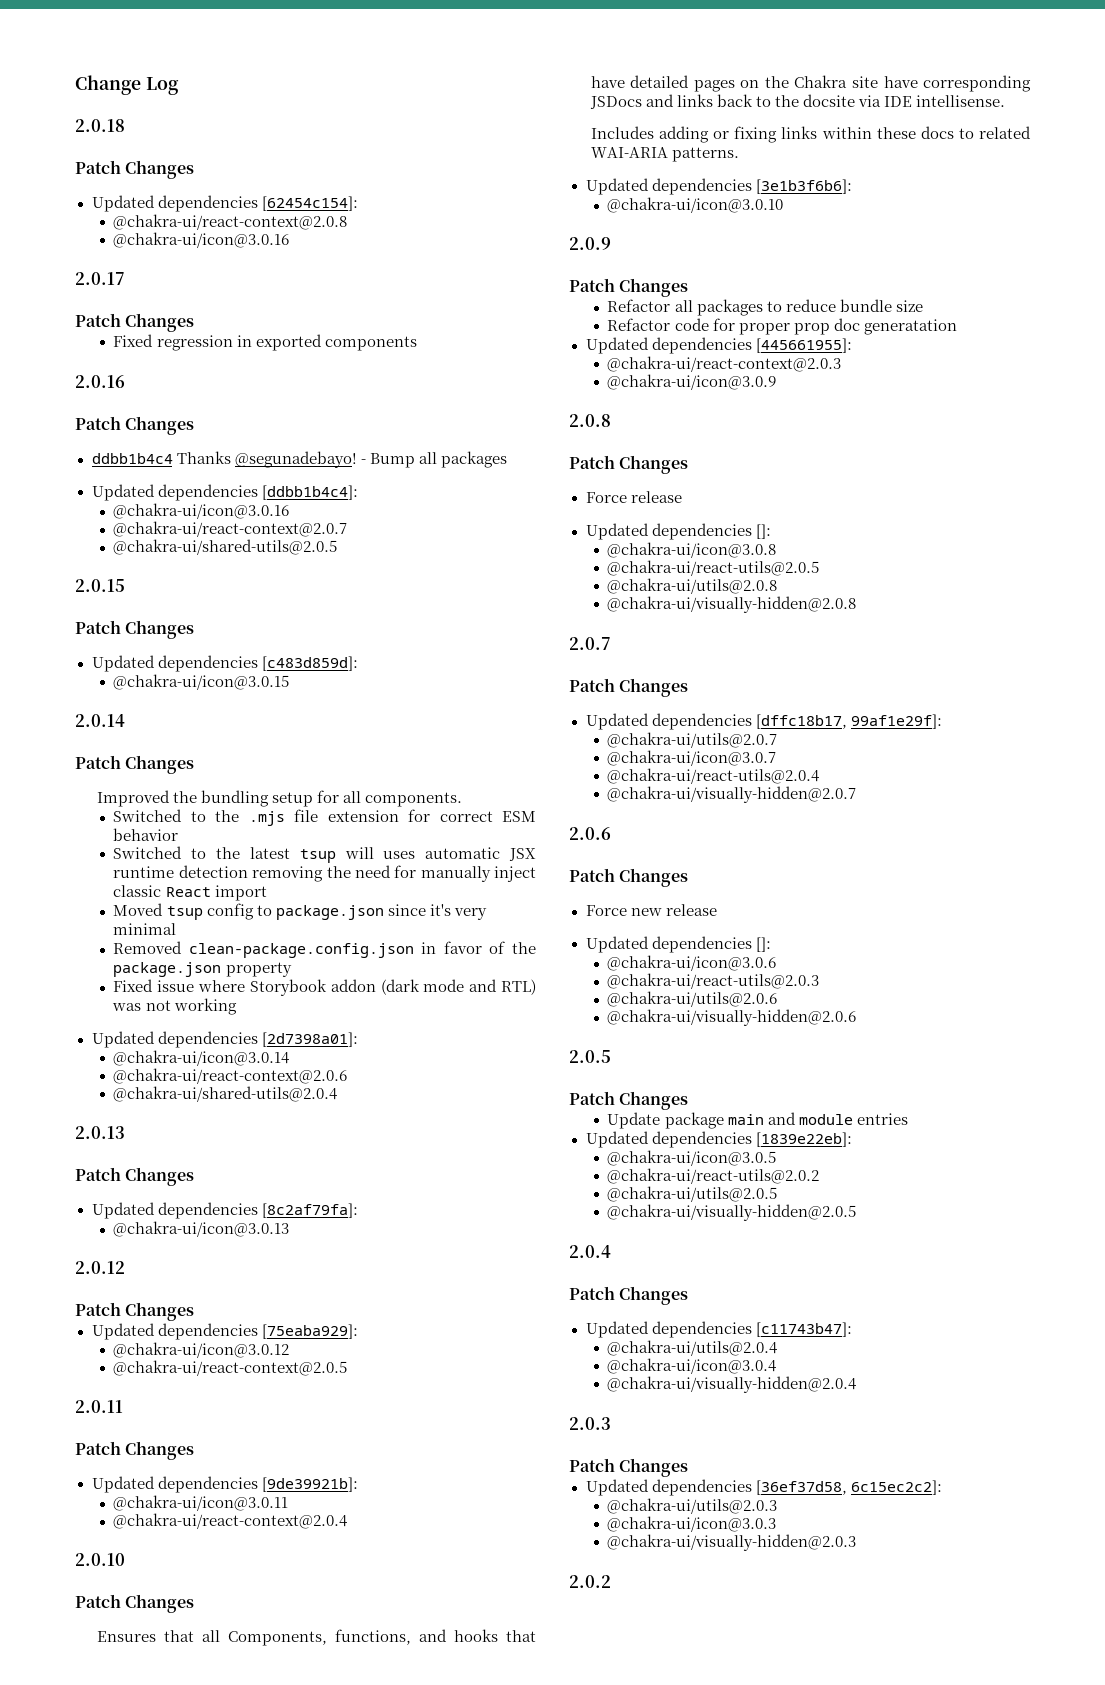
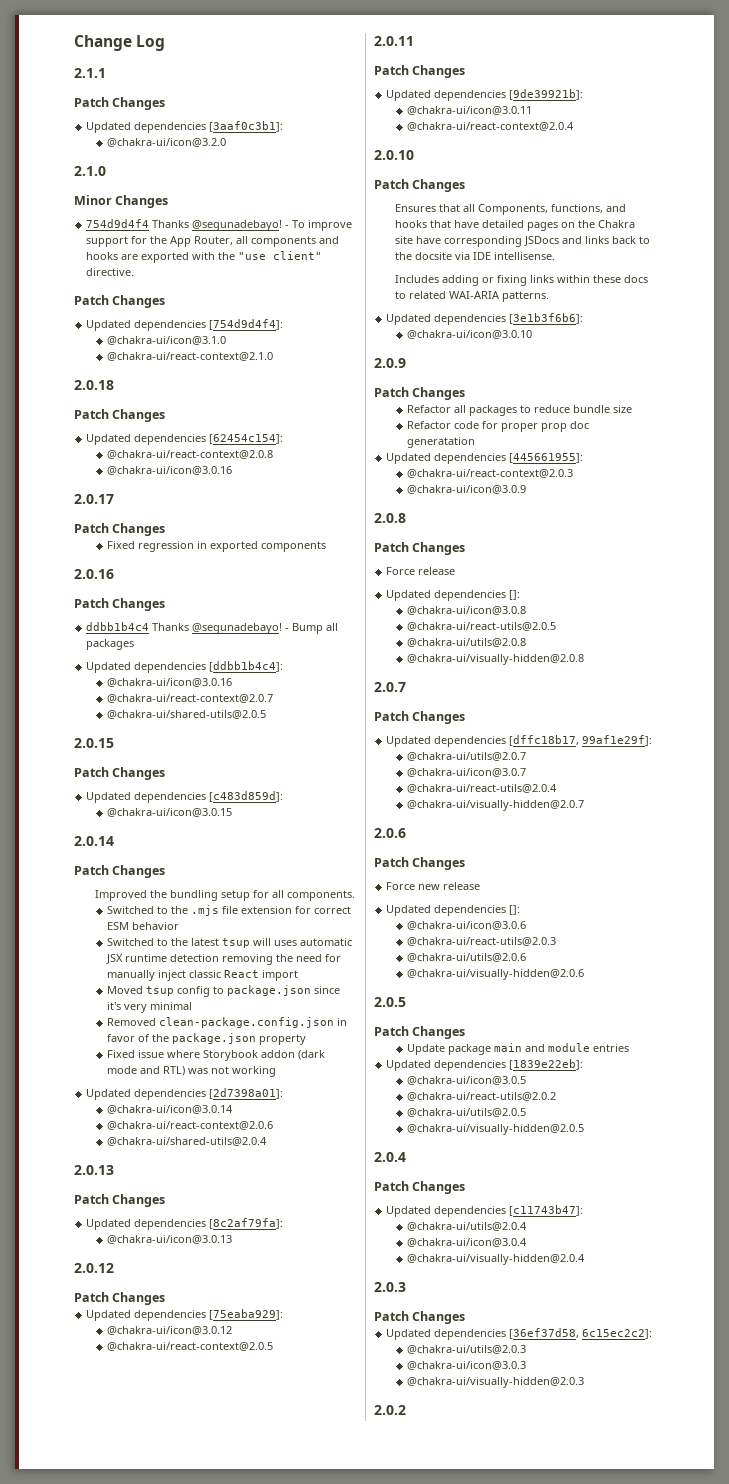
(179, 86) none -> [74,68,106,78] [74,97,166,110] [86,121,284,133] [107,138,227,147] [74,166,106,176] [74,195,169,208] [86,219,353,231] [86,236,340,247] [86,251,323,263] [86,268,135,276] [74,295,166,308] [86,319,284,331] [107,336,227,345] [107,352,274,361] // 2.1.1 // Patch Changes // Updated dependencies [3aaf0c3b1]: // @chakra-ui/icon@3.2.0 // 2.1.0 // Minor Changes // 754d9d4f4 Thanks @segunadebayo! - To improve support for the App Router, all components and hooks are exported with the "use client" directive. // Patch Changes // Updated dependencies [754d9d4f4]: // @chakra-ui/icon@3.1.0 // @chakra-ui/react-context@2.1.0

